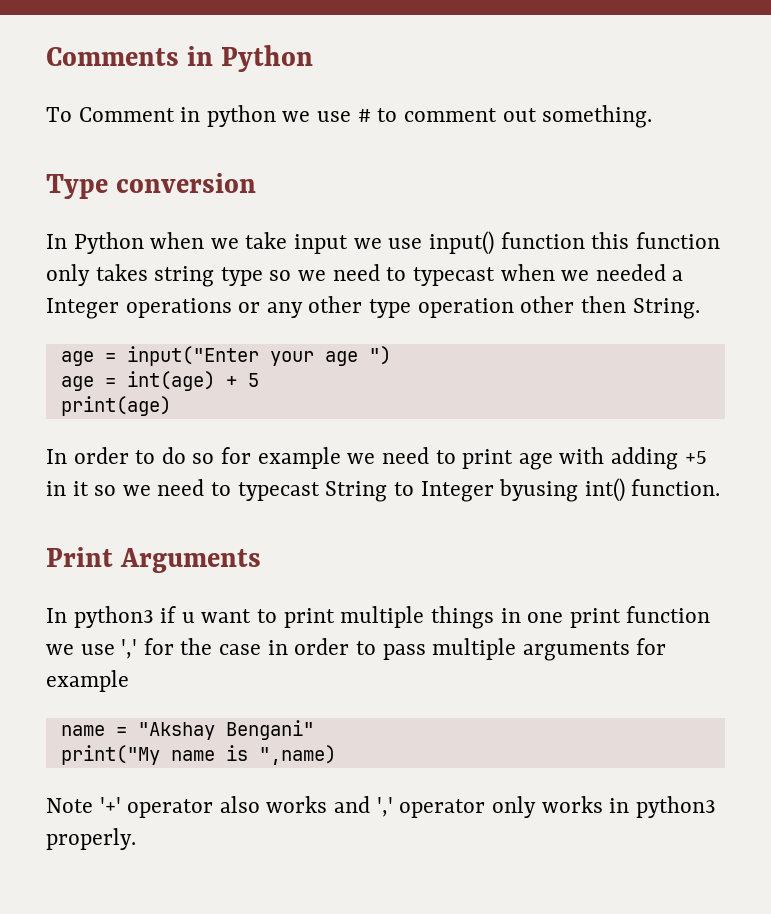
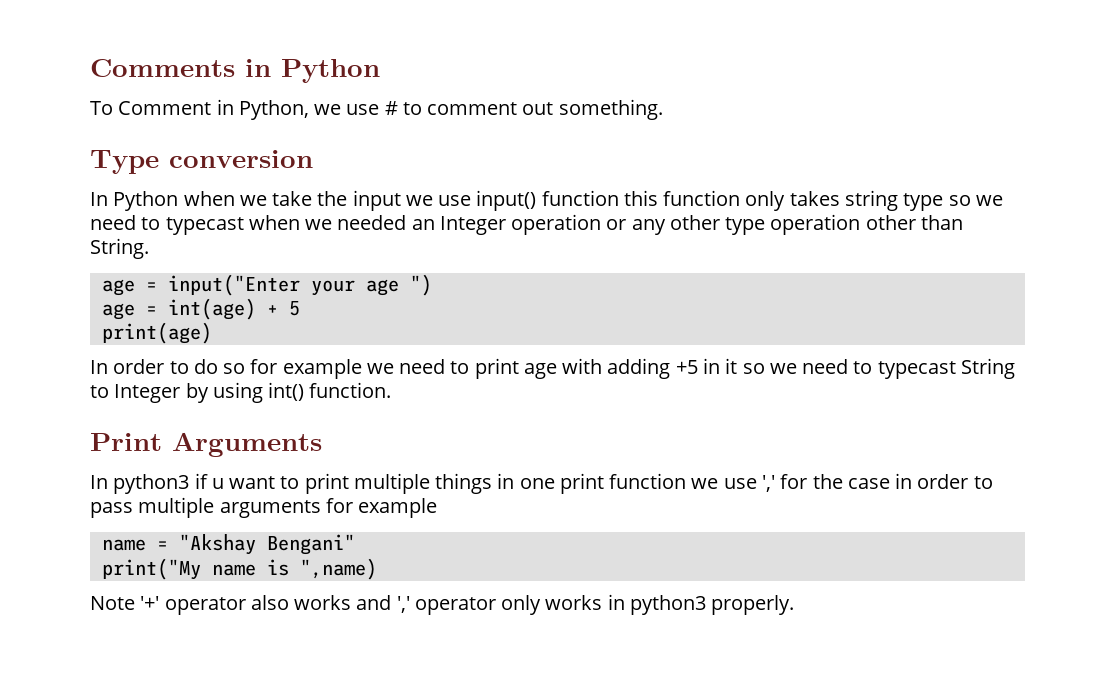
[206,105,276,127] python -> [238,100,309,120] Python,
(288, 240) none -> [317,191,348,206] the
[672,270,684,281] [46,298,232,319] a Integer operations -> [411,214,602,235] an Integer operation
[580,296,626,313] then -> [920,215,963,230] than
[499,479,579,502] byusing -> [185,382,263,403] by using

